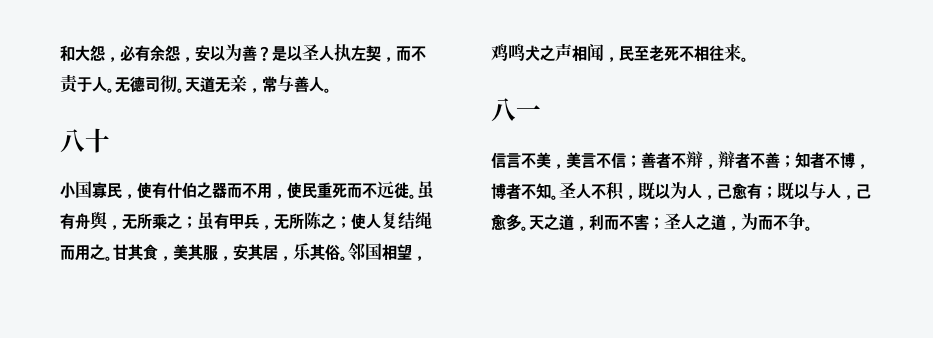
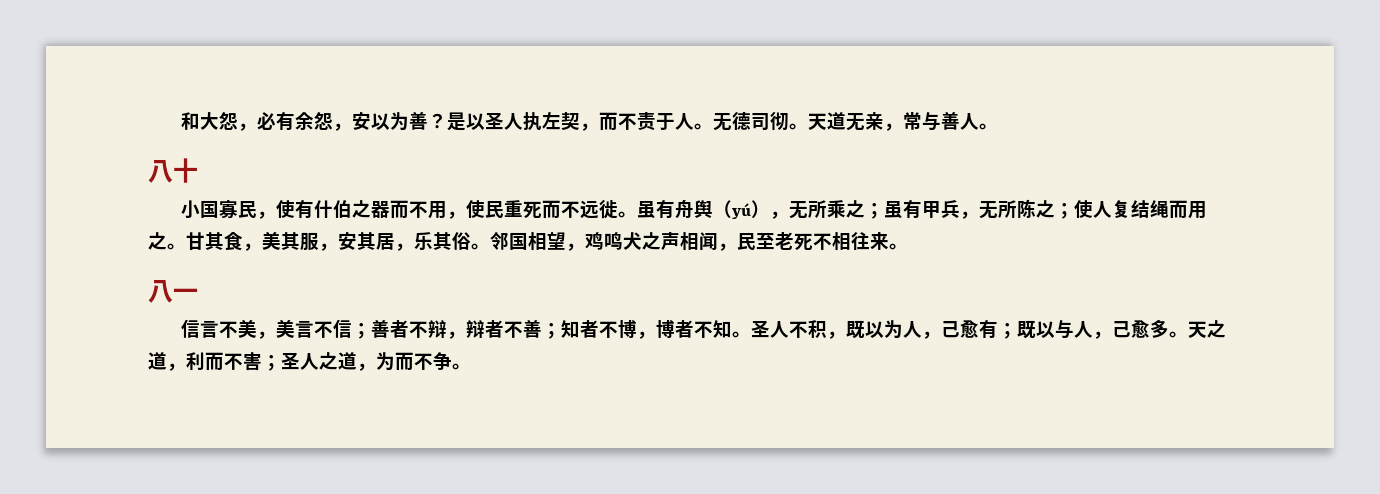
(108, 220) none -> [712,200,770,219] （yú）

